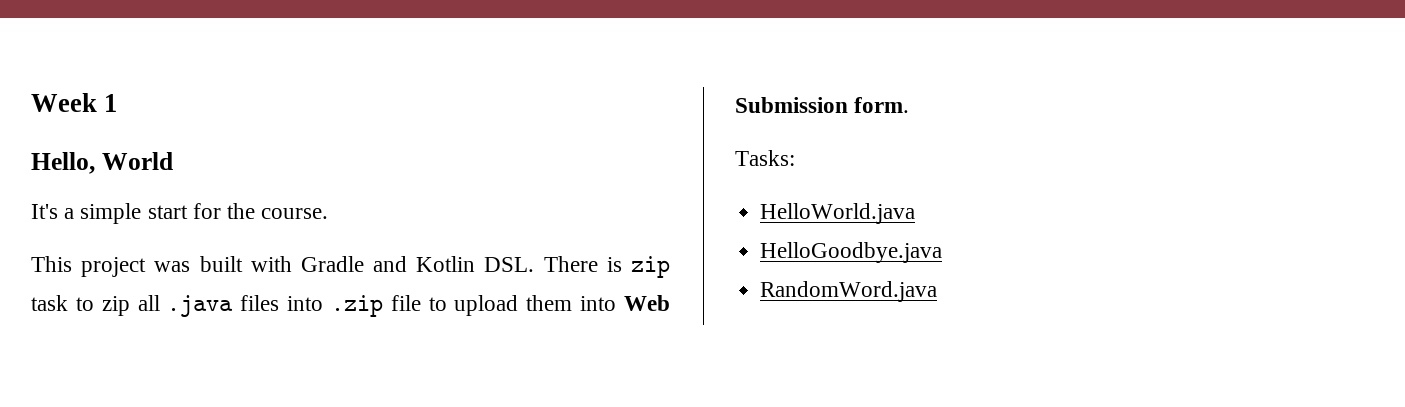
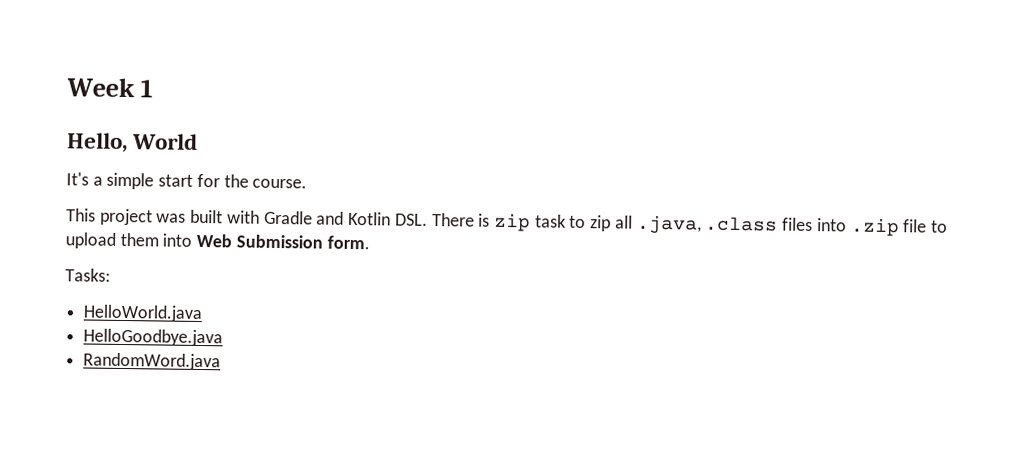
[167,295,234,317] .java -> [636,215,779,234] .java, .class

